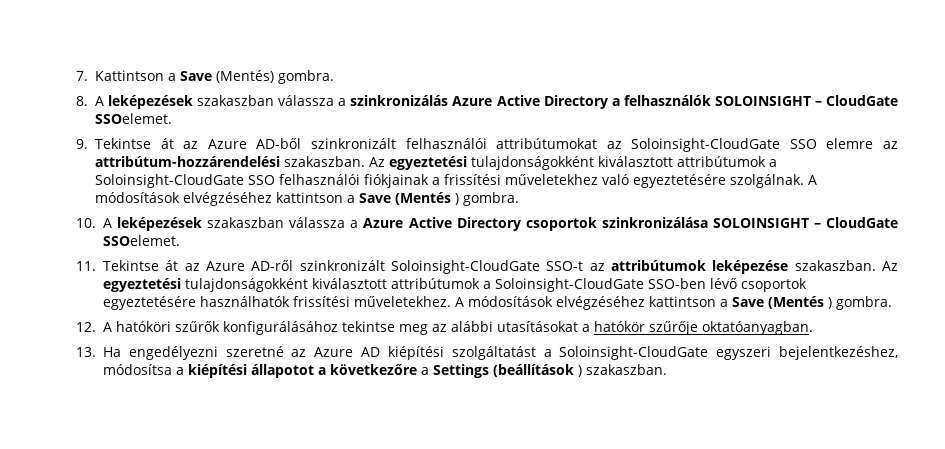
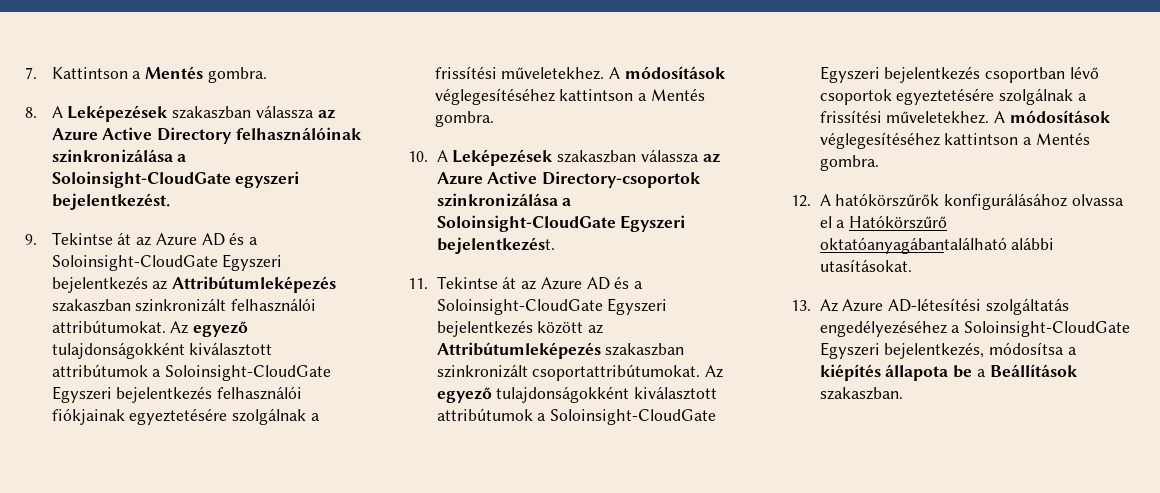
[180,70,274,83] Save (Mentés) -> [145,66,204,79] Mentés
[108,95,899,109] [95,113,172,124] leképezések szakaszban válassza a szinkronizálás Azure Active Directory a felhasználók SOLOINSIGHT – CloudGate SSOelemet. -> [67,105,335,122] [51,127,362,144] [51,149,187,163] [51,171,300,188] [51,193,170,210] Leképezések szakaszban válassza az Azure Active Directory felhasználóinak szinkronizálása a Soloinsight-CloudGate egyszeri bejelentkezést.
[256,138,898,152] [95,156,777,170] [95,174,817,188] [95,192,459,206] AD-ből szinkronizált felhasználói attribútumokat az Soloinsight-CloudGate SSO elemre az attribútum-hozzárendelési szakaszban. Az egyeztetési tulajdonságokként kiválasztott attribútumok a Soloinsight-CloudGate SSO felhasználói fiókjainak a frissítési műveletekhez való egyeztetésére szolgálnak. A módosítások elvégzéséhez kattintson a Save (Mentés ) -> [201,232,259,246] [51,254,283,271] [51,276,337,293] [51,298,317,312] [51,320,249,337] [51,342,273,359] [51,364,332,381] [51,386,303,403] [51,408,320,425] [434,66,726,80] [434,88,705,105] AD és a Soloinsight-CloudGate Egyszeri bejelentkezés az Attribútumleképezés szakaszban szinkronizált felhasználói attribútumokat. Az egyező tulajdonságokként kiválasztott attribútumok a Soloinsight-CloudGate Egyszeri bejelentkezés felhasználói fiókjainak egyeztetésére szolgálnak a frissítési műveletekhez. A módosítások véglegesítéséhez kattintson a Mentés
[117,217,898,231] [103,235,180,246] leképezések szakaszban válassza a Azure Active Directory csoportok szinkronizálása SOLOINSIGHT – CloudGate SSOelemet. -> [452,149,720,166] [436,171,702,188] [436,193,572,207] [436,215,686,232] [436,237,555,254] Leképezések szakaszban válassza az Azure Active Directory-csoportok szinkronizálása a Soloinsight-CloudGate Egyszeri bejelentkezést.
[251,260,898,274] [103,278,706,292] AD-ről szinkronizált Soloinsight-CloudGate SSO-t az attribútumok leképezése szakaszban. Az egyeztetési tulajdonságokként kiválasztott attribútumok a Soloinsight-CloudGate SSO-ben -> [586,276,644,290] [436,298,668,315] [436,320,604,337] [436,342,685,359] [436,364,724,381] [436,386,718,403] [436,408,717,425] [819,66,1066,83] AD és a Soloinsight-CloudGate Egyszeri bejelentkezés között az Attribútumleképezés szakaszban szinkronizált csoportattribútumokat. Az egyező tulajdonságokként kiválasztott attribútumok a Soloinsight-CloudGate Egyszeri bejelentkezés csoportban
[200,296,832,310] használhatók frissítési műveletekhez. A módosítások elvégzéséhez kattintson a Save (Mentés ) -> [999,88,1087,105] [819,110,1111,124] [819,132,1090,149] szolgálnak a frissítési műveletekhez. A módosítások véglegesítéséhez kattintson a Mentés
[116,321,813,335] [76,346,898,360] [103,364,582,378] hatóköri szűrők konfigurálásához tekintse meg az alábbi utasításokat a hatókör szűrője oktatóanyagban. // 13. Ha engedélyezni szeretné az Azure AD kiépítési szolgáltatást a Soloinsight-CloudGate egyszeri bejelentkezéshez, módosítsa a kiépítési állapotot a következőre a Settings (beállítások ) -> [835,193,1124,210] [819,215,948,229] [819,237,1055,254] [819,259,912,272] [791,298,1069,315] [819,320,1131,337] [819,342,1077,359] [819,364,1078,381] hatókörszűrők konfigurálásához olvassa el a Hatókörszűrő oktatóanyagábantalálható alábbi utasításokat. // 13. Az Azure AD-létesítési szolgáltatás engedélyezéséhez a Soloinsight-CloudGate Egyszeri bejelentkezés, módosítsa a kiépítés állapota be a Beállítások

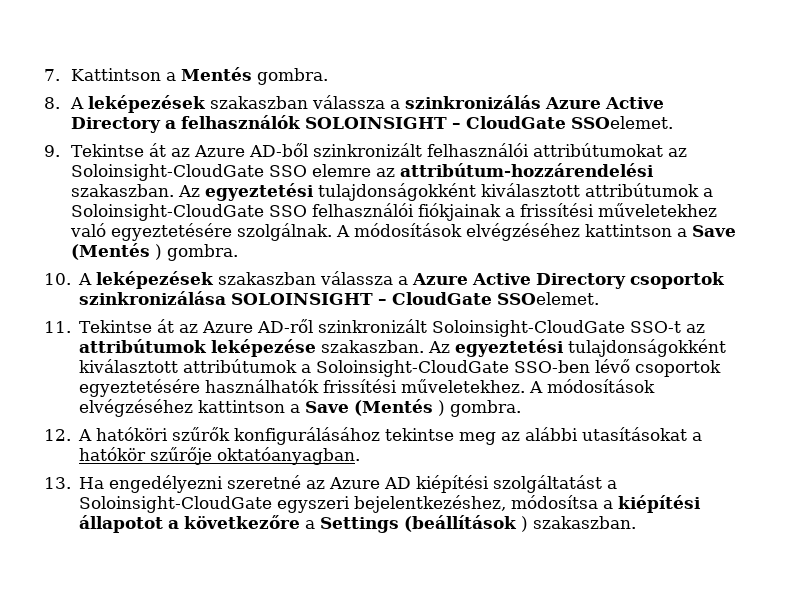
[67,105,335,122] [51,127,362,144] [51,149,187,163] [51,171,300,188] [51,193,170,210] Leképezések szakaszban válassza az Azure Active Directory felhasználóinak szinkronizálása a Soloinsight-CloudGate egyszeri bejelentkezést. -> [87,95,664,113] [70,115,673,133] leképezések szakaszban válassza a szinkronizálás Azure Active Directory a felhasználók SOLOINSIGHT – CloudGate SSOelemet.
[201,232,259,246] [51,254,283,271] [51,276,337,293] [51,298,317,312] [51,320,249,337] [51,342,273,359] [51,364,332,381] [51,386,303,403] [51,408,320,425] [434,66,726,80] [434,88,705,105] AD és a Soloinsight-CloudGate Egyszeri bejelentkezés az Attribútumleképezés szakaszban szinkronizált felhasználói attribútumokat. Az egyező tulajdonságokként kiválasztott attribútumok a Soloinsight-CloudGate Egyszeri bejelentkezés felhasználói fiókjainak egyeztetésére szolgálnak a frissítési műveletekhez. A módosítások véglegesítéséhez kattintson a Mentés -> [248,143,687,157] [70,163,654,181] [70,183,713,201] [70,203,717,221] [69,223,736,241] [70,243,162,260] AD-ből szinkronizált felhasználói attribútumokat az Soloinsight-CloudGate SSO elemre az attribútum-hozzárendelési szakaszban. Az egyeztetési tulajdonságokként kiválasztott attribútumok a Soloinsight-CloudGate SSO felhasználói fiókjainak a frissítési műveletekhez való egyeztetésére szolgálnak. A módosítások elvégzéséhez kattintson a Save (Mentés )
[452,149,720,166] [436,171,702,188] [436,193,572,207] [436,215,686,232] [436,237,555,254] Leképezések szakaszban válassza az Azure Active Directory-csoportok szinkronizálása a Soloinsight-CloudGate Egyszeri bejelentkezést. -> [96,271,726,289] [79,291,600,305] leképezések szakaszban válassza a Azure Active Directory csoportok szinkronizálása SOLOINSIGHT – CloudGate SSOelemet.
[586,276,644,290] [436,298,668,315] [436,320,604,337] [436,342,685,359] [436,364,724,381] [436,386,718,403] [436,408,717,425] [819,66,1066,83] AD és a Soloinsight-CloudGate Egyszeri bejelentkezés között az Attribútumleképezés szakaszban szinkronizált csoportattribútumokat. Az egyező tulajdonságokként kiválasztott attribútumok a Soloinsight-CloudGate Egyszeri bejelentkezés csoportban -> [257,319,706,337] [79,339,727,357] [79,359,591,377] AD-ről szinkronizált Soloinsight-CloudGate SSO-t az attribútumok leképezése szakaszban. Az egyeztetési tulajdonságokként kiválasztott attribútumok a Soloinsight-CloudGate SSO-ben
[999,88,1087,105] [819,110,1111,124] [819,132,1090,149] szolgálnak a frissítési műveletekhez. A módosítások véglegesítéséhez kattintson a Mentés -> [205,379,656,393] [79,399,446,417] használhatók frissítési műveletekhez. A módosítások elvégzéséhez kattintson a Save (Mentés )
[835,193,1124,210] [819,215,948,229] [819,237,1055,254] [819,259,912,272] [791,298,1069,315] [819,320,1131,337] [819,342,1077,359] [819,364,1078,381] hatókörszűrők konfigurálásához olvassa el a Hatókörszűrő oktatóanyagábantalálható alábbi utasításokat. // 13. Az Azure AD-létesítési szolgáltatás engedélyezéséhez a Soloinsight-CloudGate Egyszeri bejelentkezés, módosítsa a kiépítés állapota be a Beállítások -> [96,427,703,445] [79,447,361,465] [44,475,618,493] [79,495,702,513] [79,515,529,533] hatóköri szűrők konfigurálásához tekintse meg az alábbi utasításokat a hatókör szűrője oktatóanyagban. // 13. Ha engedélyezni szeretné az Azure AD kiépítési szolgáltatást a Soloinsight-CloudGate egyszeri bejelentkezéshez, módosítsa a kiépítési állapotot a következőre a Settings (beállítások )

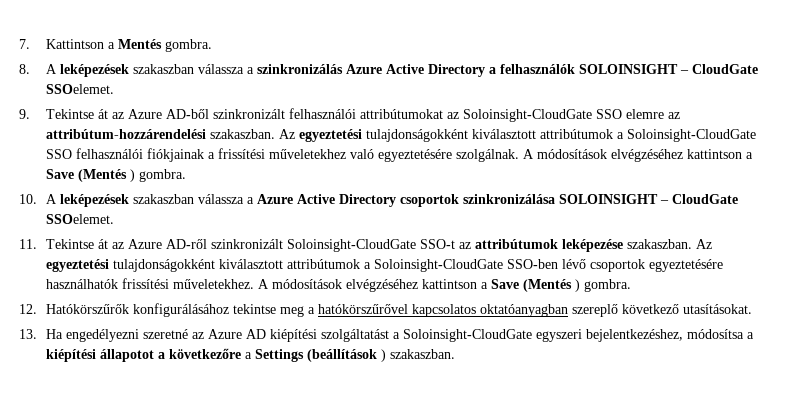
[78,427,703,445] [79,447,361,465] A hatóköri szűrők konfigurálásához tekintse meg az alábbi utasításokat a hatókör szűrője oktatóanyagban. -> [45,303,752,317] Hatókörszűrők konfigurálásához tekintse meg a hatókörszűrővel kapcsolatos oktatóanyagban szereplő következő utasításokat.

